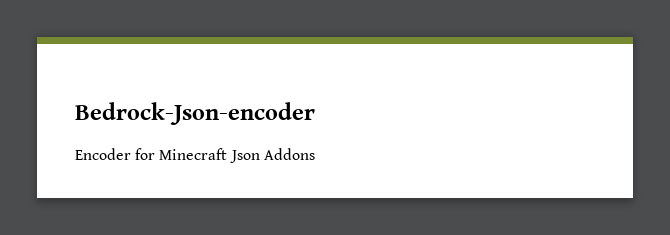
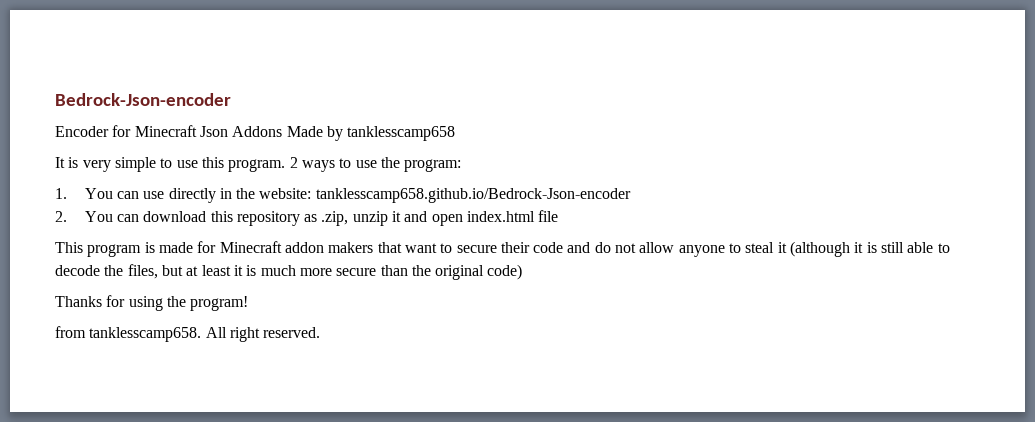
(315, 154) none -> [286,126,456,141] [55,157,462,172] [55,188,631,203] [55,210,559,226] [55,241,950,257] [55,264,523,280] [55,295,249,311] [55,326,321,342] Made by tanklesscamp658 // It is very simple to use this program. 2 ways to use the program: // 1. You can use directly in the website: tanklesscamp658.github.io/Bedrock-Json-encoder // 2. You can download this repository as .zip, unzip it and open index.html file // This program is made for Minecraft addon makers that want to secure their code and do not allow anyone to steal it (although it is still able to decode the files, but at least it is much more secure than the original code) // Thanks for using the program! // from tanklesscamp658. All right reserved.

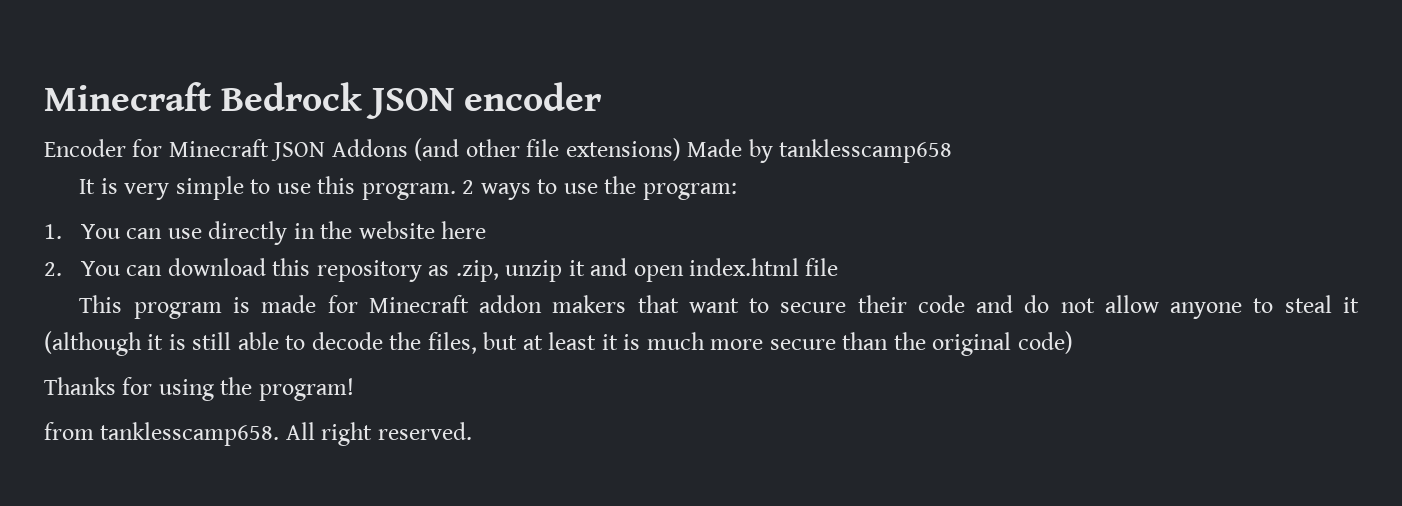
[55,93,231,106] Bedrock-Json-encoder -> [44,82,602,119] Minecraft Bedrock JSON encoder
[199,126,283,137] Json Addons -> [271,138,681,161] JSON Addons (and other file extensions)
[259,188,631,203] website: tanklesscamp658.github.io/Bedrock-Json-encoder -> [358,221,487,239] website here

